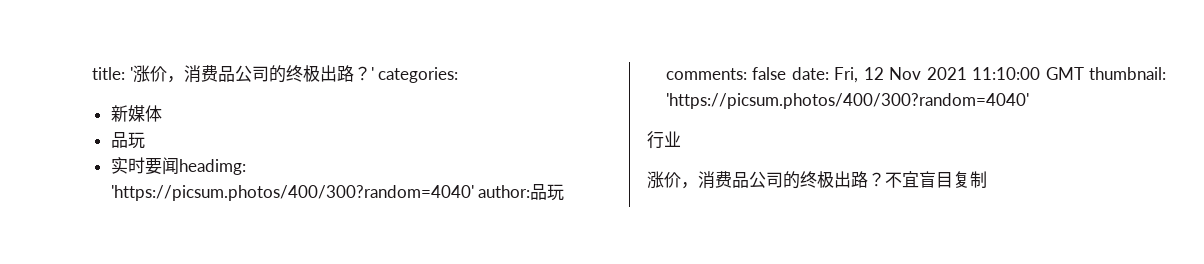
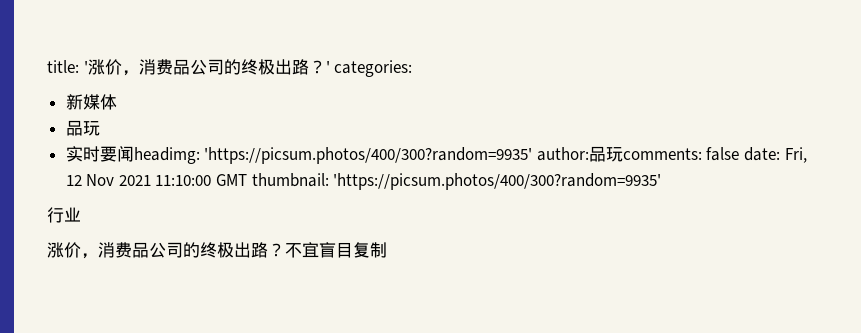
[110,185,474,201] 'https://picsum.photos/400/300?random=4040' -> [204,147,533,164] 'https://picsum.photos/400/300?random=9935'
[665,93,1029,109] 'https://picsum.photos/400/300?random=4040' -> [333,173,662,190] 'https://picsum.photos/400/300?random=9935'

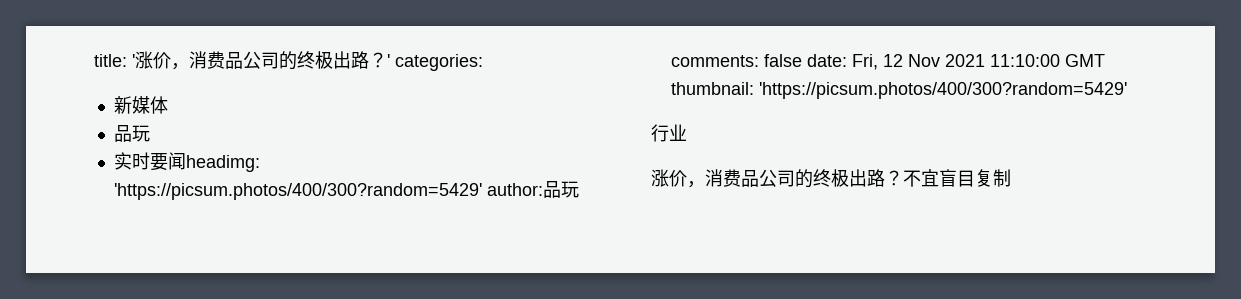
[204,147,533,164] 'https://picsum.photos/400/300?random=9935' -> [113,183,482,200] 'https://picsum.photos/400/300?random=5429'
[333,173,662,190] 'https://picsum.photos/400/300?random=9935' -> [758,82,1127,99] 'https://picsum.photos/400/300?random=5429'

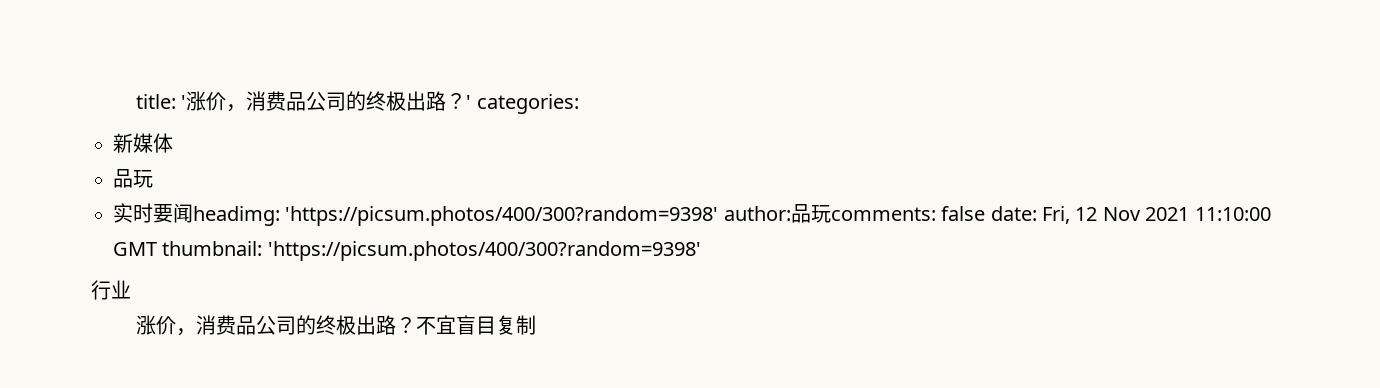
[113,183,482,200] 'https://picsum.photos/400/300?random=5429' -> [285,206,719,226] 'https://picsum.photos/400/300?random=9398'
[758,82,1127,99] 'https://picsum.photos/400/300?random=5429' -> [267,241,701,261] 'https://picsum.photos/400/300?random=9398'

